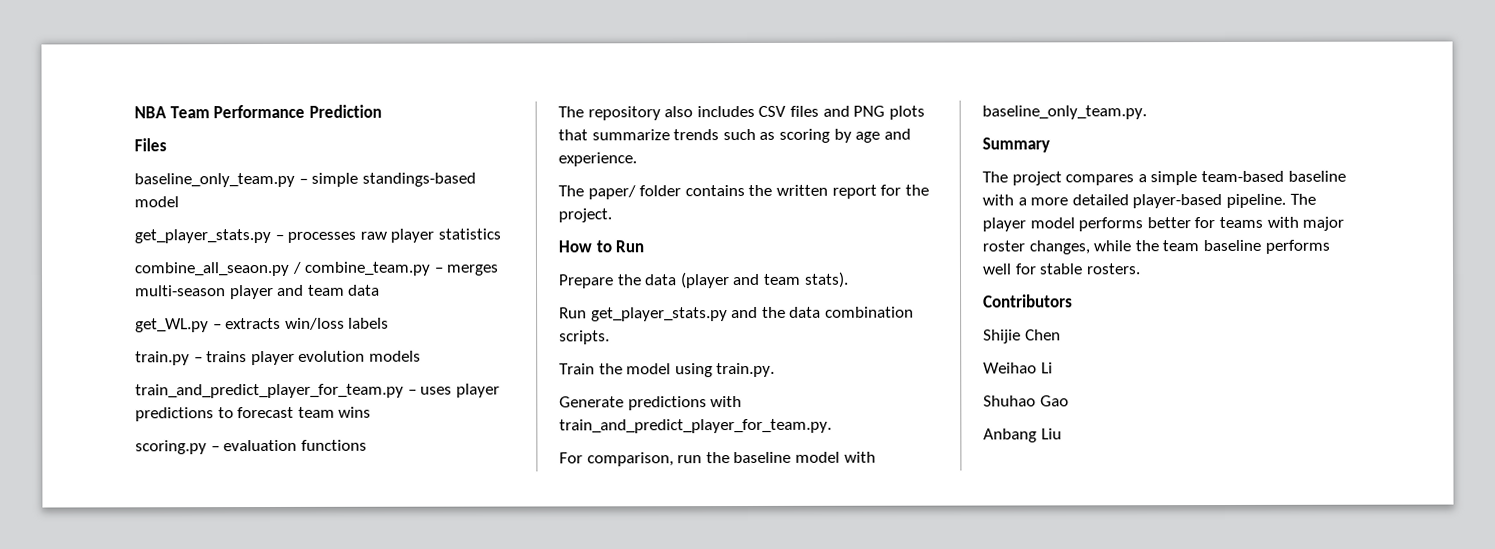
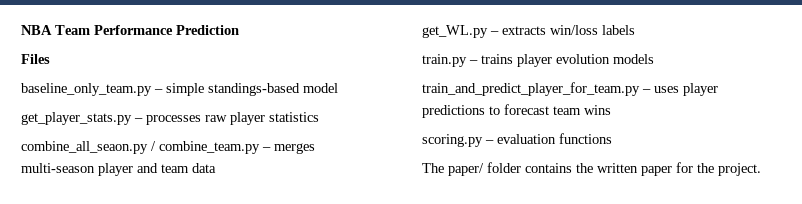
[558,105,925,121] [558,128,911,143] [558,152,637,167] // The repository also includes CSV files and PNG plots that summarize trends such as scoring by age and experience. -> (612, 138) none
[831,184,877,199] report -> [641,166,672,176] paper
[558,240,645,253] [558,271,849,289] [559,306,914,322] [559,330,610,345] [559,362,776,378] [559,396,743,411] [559,418,832,434] [559,451,876,467] [982,105,1147,120] [982,137,1050,153] [982,170,1346,186] [982,193,1316,209] [982,216,1345,232] [982,239,1330,255] [982,263,1141,275] [983,294,1073,308] [983,329,1061,344] [983,362,1053,374] [983,395,1069,407] [983,428,1062,443] // How to Run // Prepare the data (player and team stats). // Run get_player_stats.py and the data combination scripts. // Train the model using train.py. // Generate predictions with train_and_predict_player_for_team.py. // For comparison, run the baseline model with baseline_only_team.py. // Summary // The project compares a simple team-based baseline with a more detailed player-based pipeline. The player model performs better for teams with major roster changes, while the team baseline performs well for stable rosters. // Contributors // Shijie Chen // Weihao Li // Shuhao Gao // Anbang Liu -> (761, 169) none

